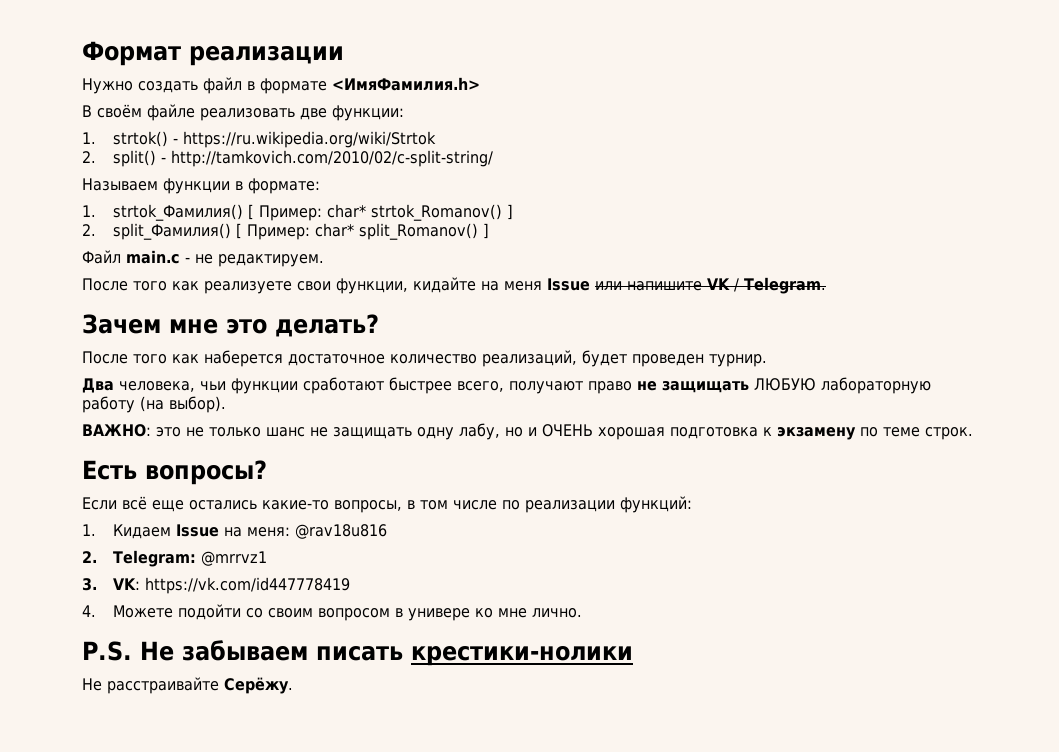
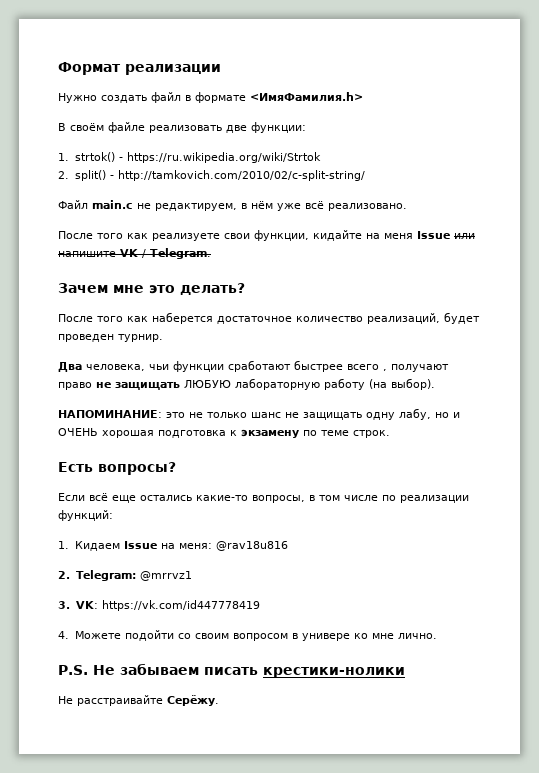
[82,178,320,194] [82,204,513,221] [82,223,489,240] [82,250,324,267] Называем функции в формате: // 1. strtok_Фамилия() [ Пример: char* strtok_Romanov() ] // 2. split_Фамилия() [ Пример: char* split_Romanov() ] // Файл main.c - не редактируем. -> [58,200,407,211] Файл main.c не редактируем, в нём уже всё реализовано.
[457,381,504,392] всего, -> [347,364,387,371] всего ,
[82,424,151,437] ВАЖНО: -> [58,410,162,418] НАПОМИНАНИЕ:

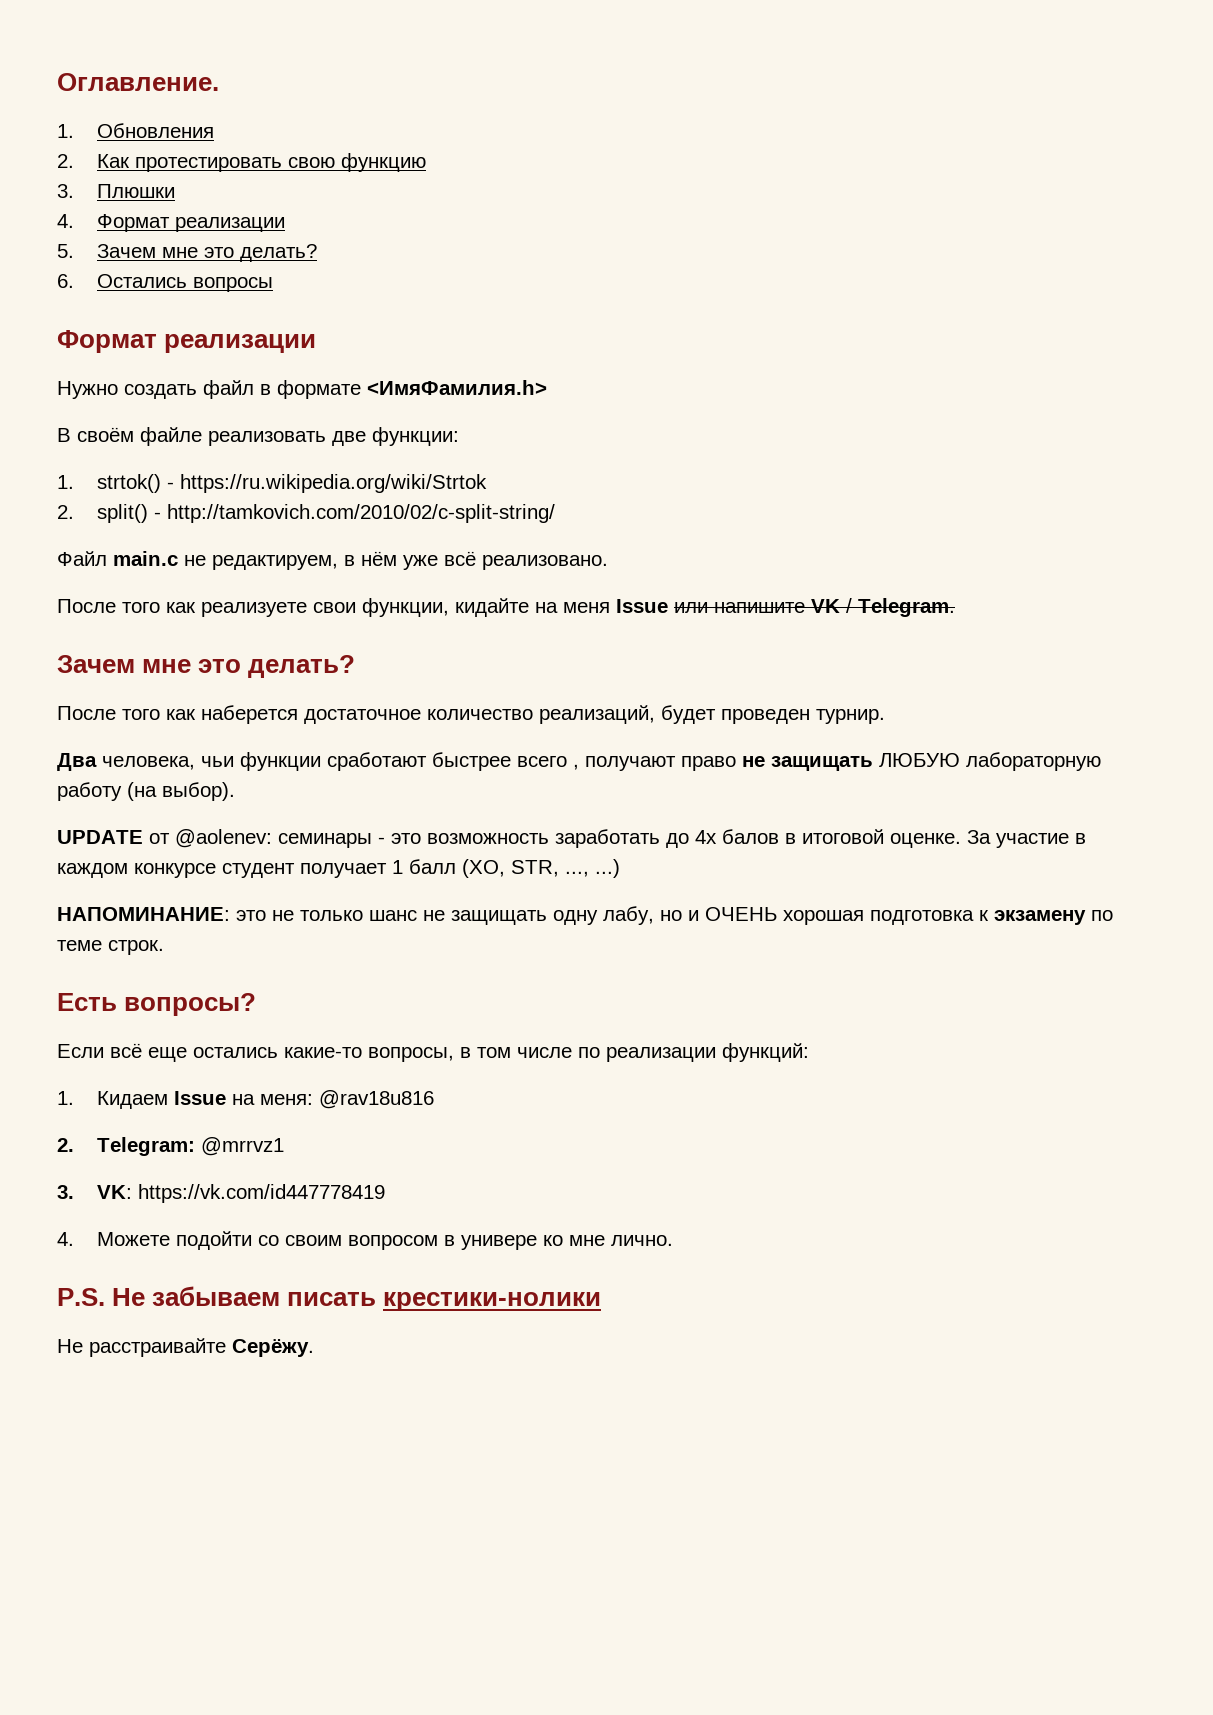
(58, 68) none -> [57,73,219,91] [57,123,215,138] [57,153,427,172] [57,184,176,198] [57,214,286,232] [57,244,318,262] [57,274,274,292] Оглавление. // 1. Обновления // 2. Как протестировать свою функцию // 3. Плюшки // 4. Формат реализации // 5. Зачем мне это делать? // 6. Остались вопросы //
(435, 384) none -> [57,829,1086,848] [57,859,620,878] // UPDATE от @aolenev: семинары - это возможность заработать до 4х балов в итоговой оценке. За участие в каждом конкурсе студент получает 1 балл (XO, STR, ..., ...)

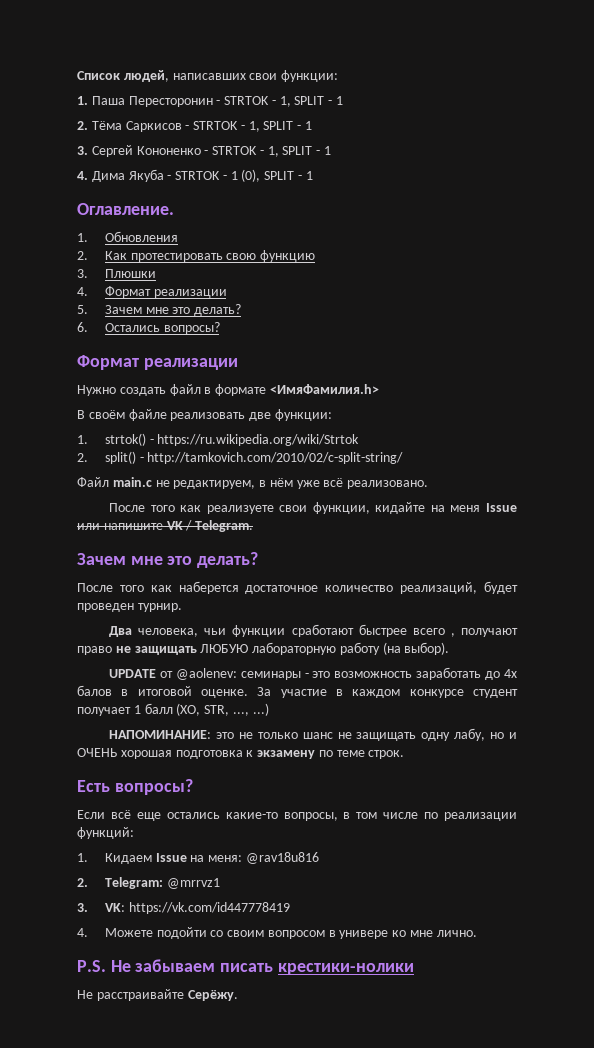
(57, 82) none -> [77,70,339,82] [77,96,344,107] [77,121,313,132] [77,145,332,157] [77,169,313,182] Список людей, написавших свои функции: // 1. Паша Пересторонин - STRTOK - 1, SPLIT - 1 // 2. Тёма Саркисов - STRTOK - 1, SPLIT - 1 // 3. Сергей Кононенко - STRTOK - 1, SPLIT - 1 // 4. Дима Якуба - STRTOK - 1 (0), SPLIT - 1 //
[193,277,274,292] вопросы -> [163,322,220,334] вопросы?

